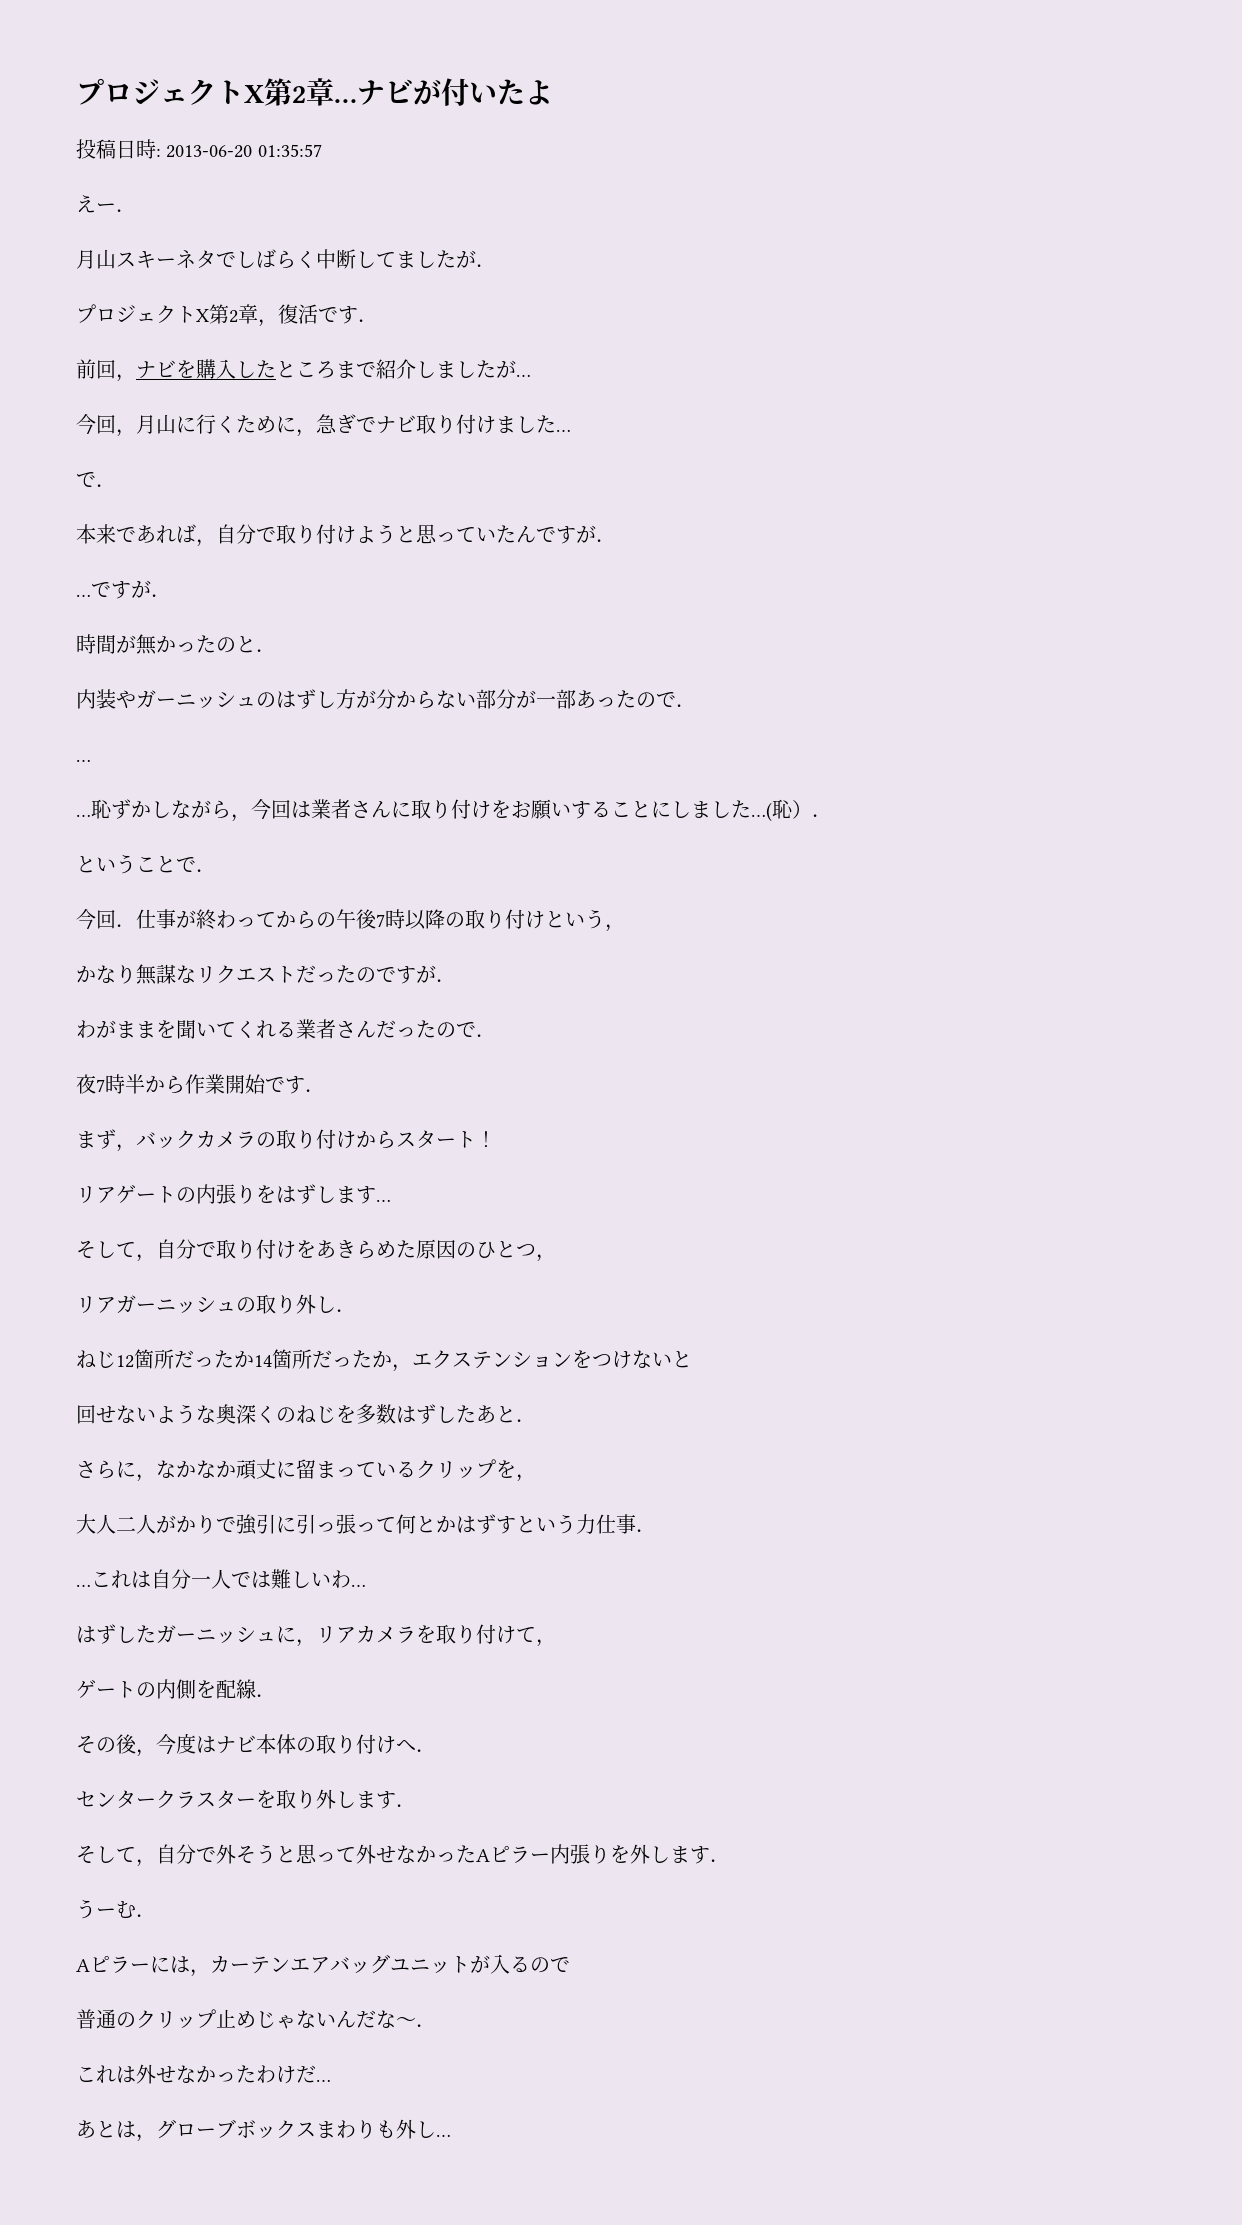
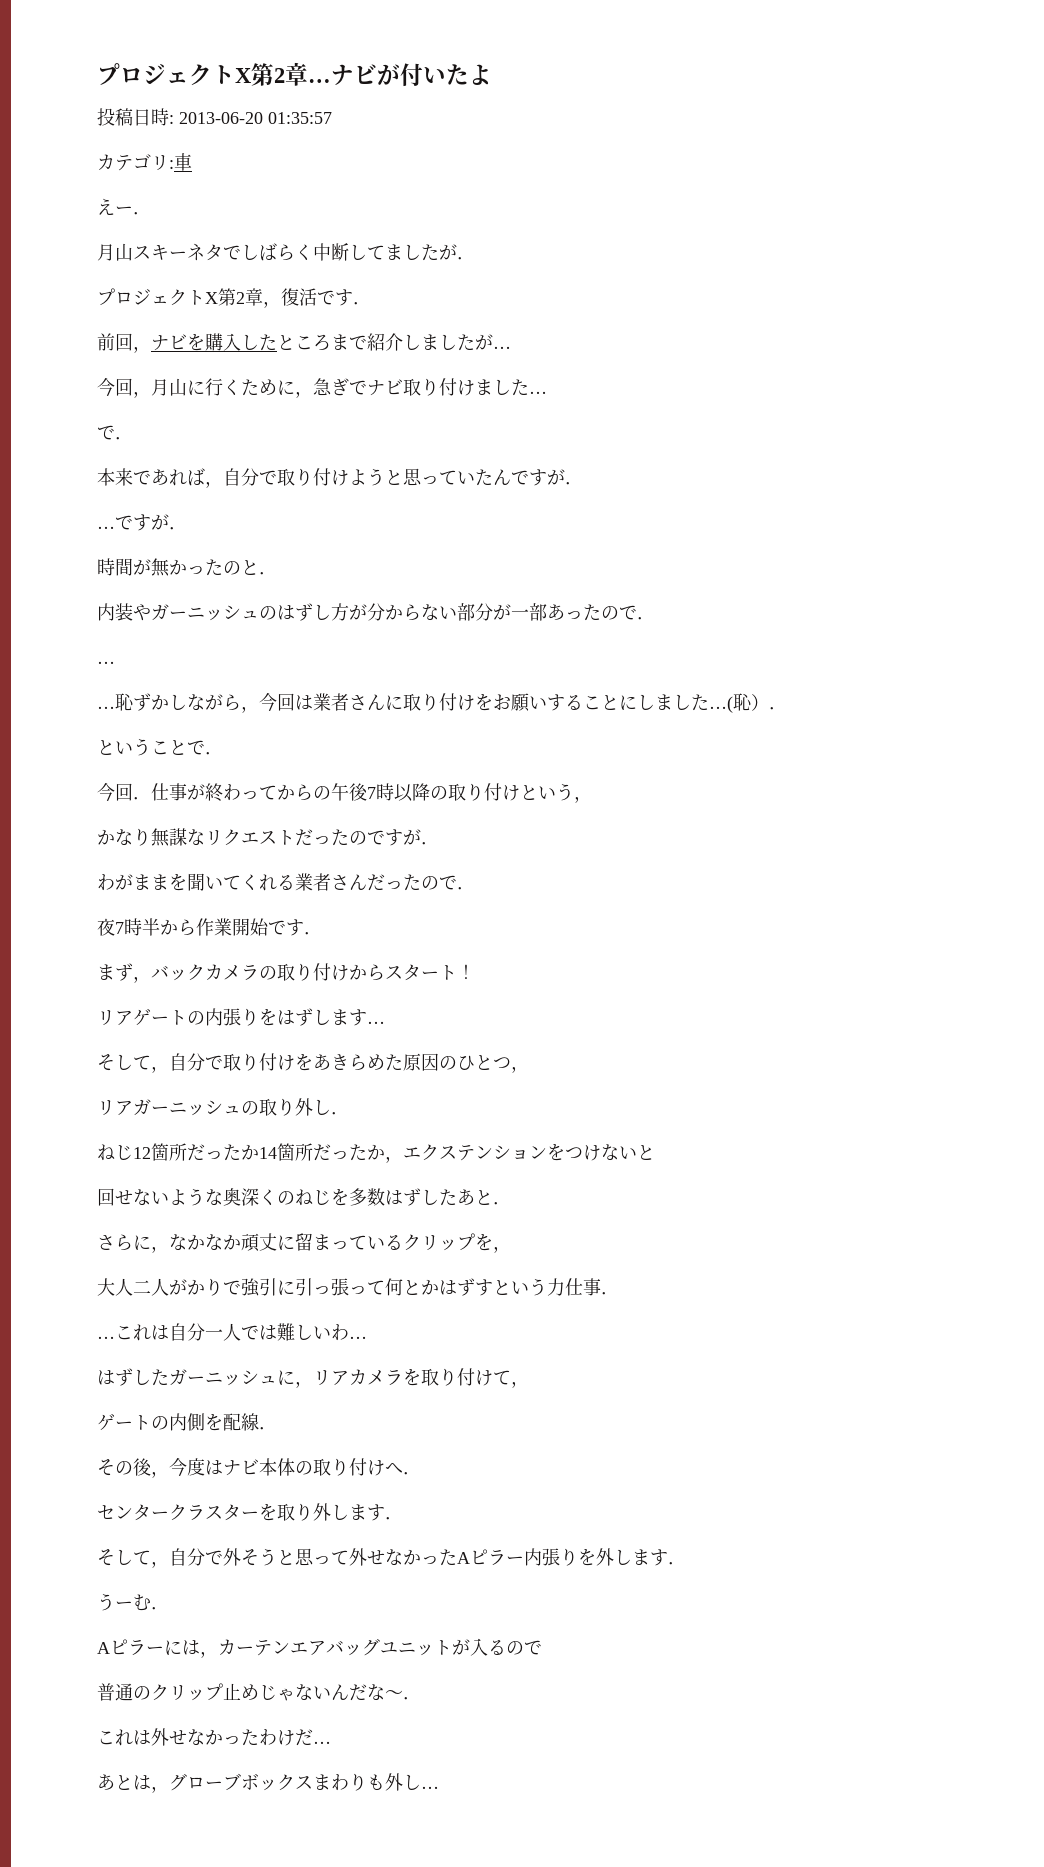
(322, 150) none -> [97,153,192,171] // カテゴリ:車

